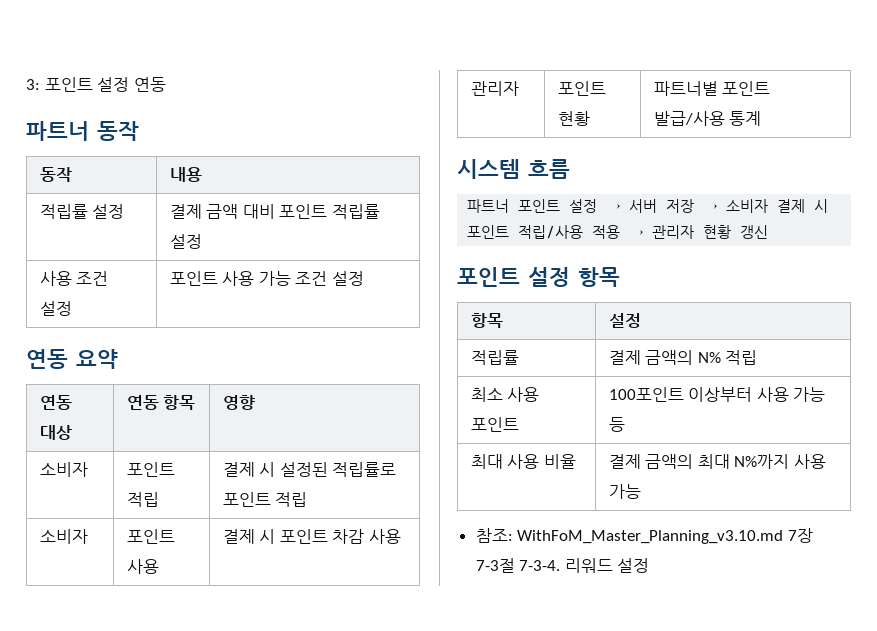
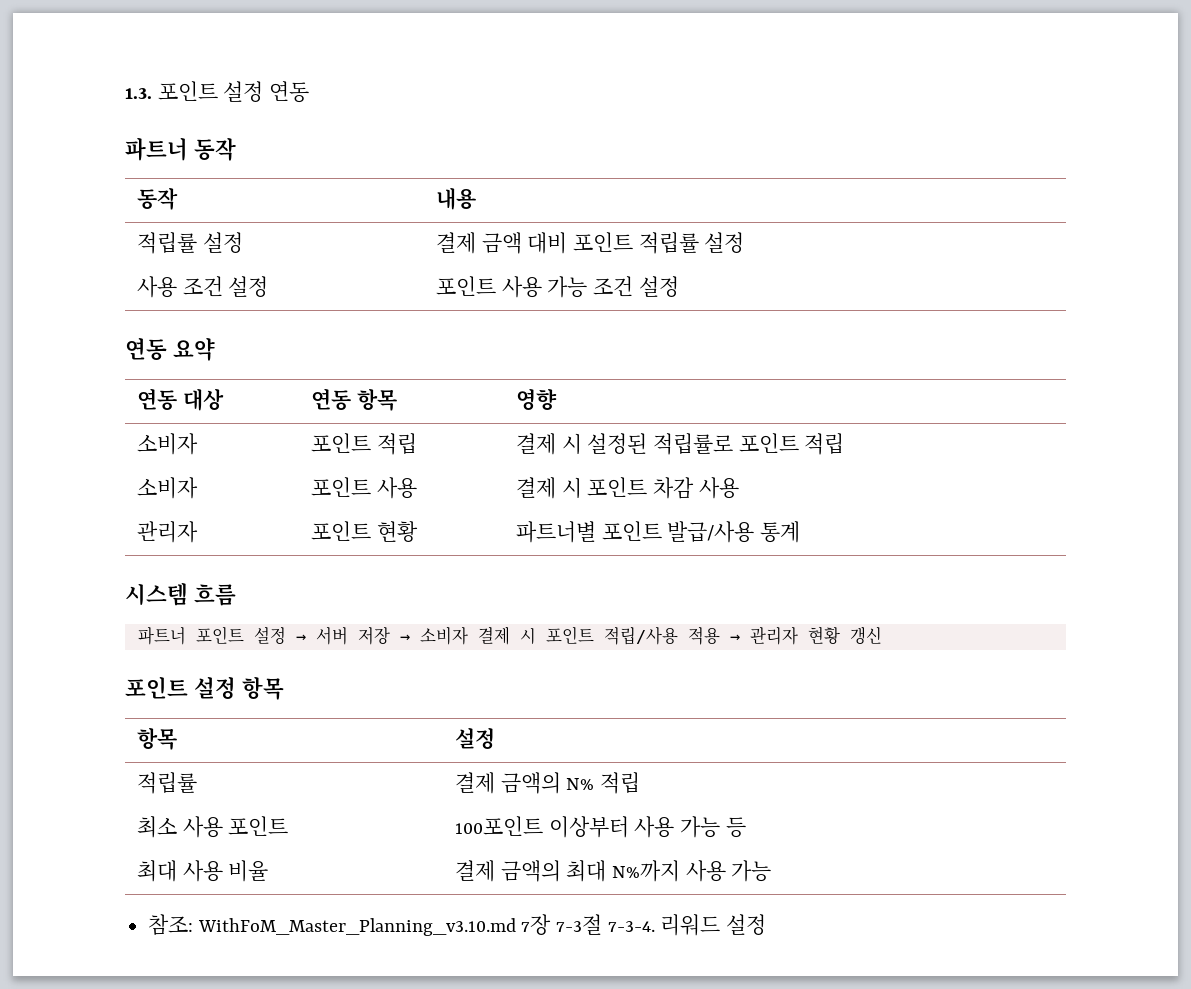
[26,79,40,90] 3: -> [125,88,152,99] 1.3.

